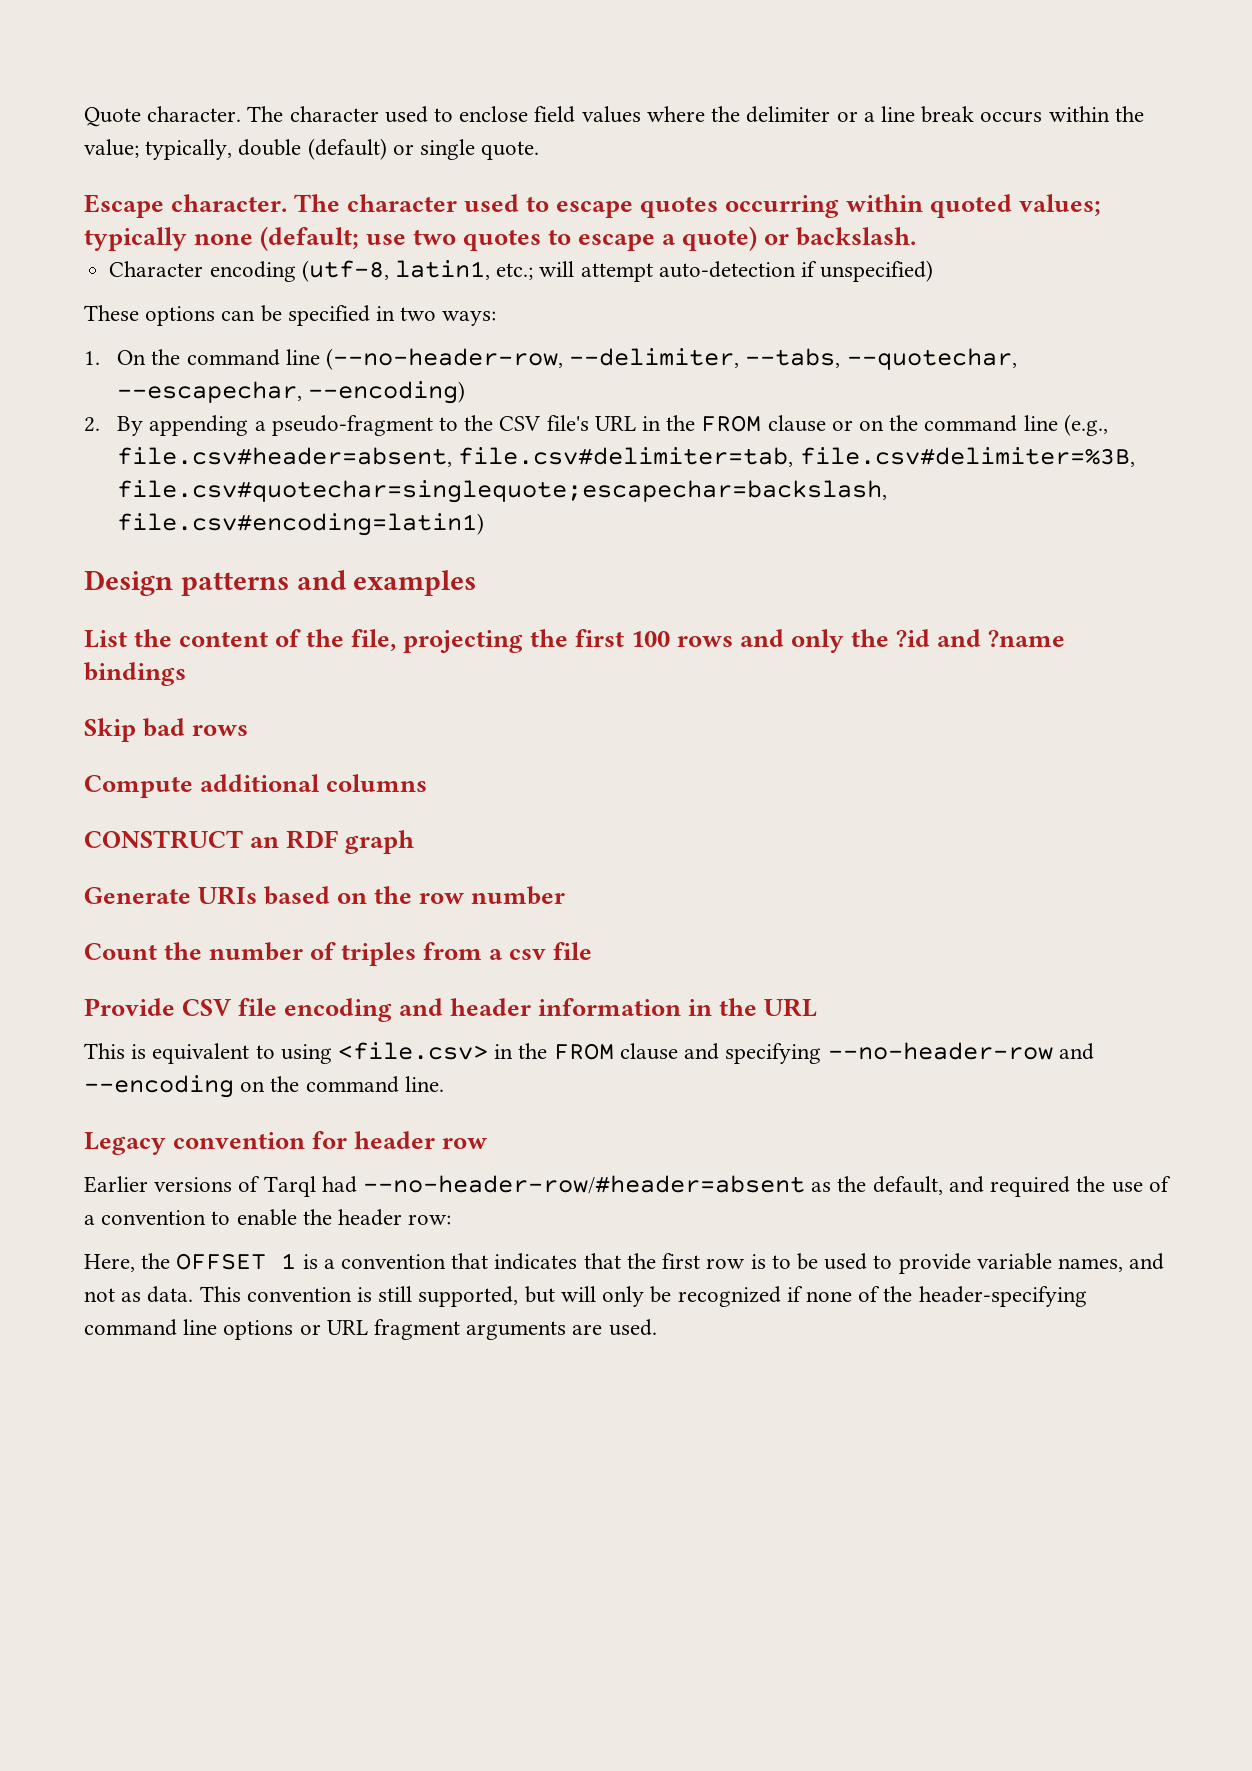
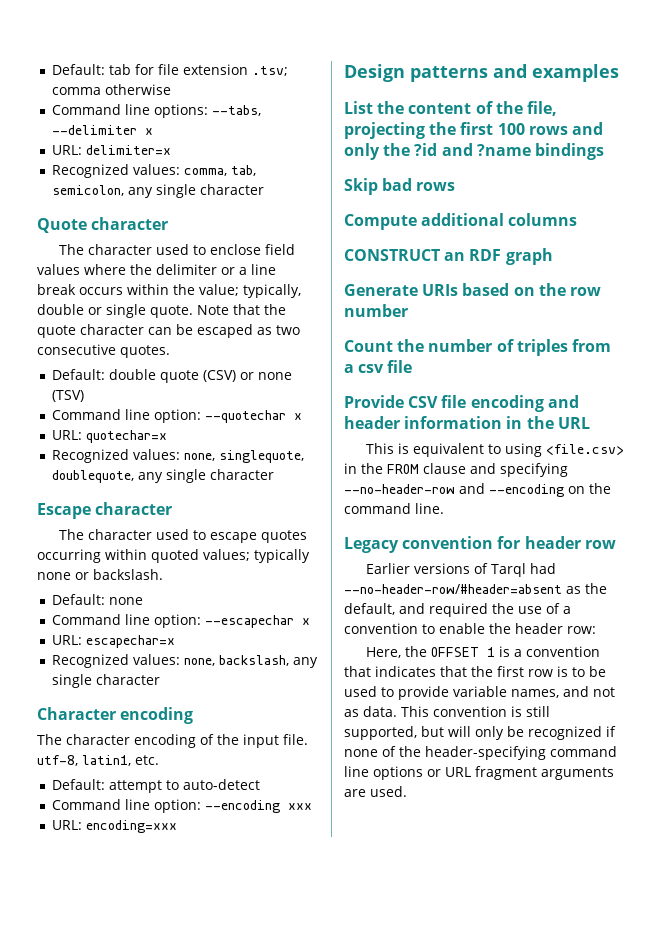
[84,106,242,127] Quote character. -> [51,64,288,76] [51,84,171,95] [51,104,261,118] [51,125,153,135] [51,145,171,155] [51,164,256,178] [51,184,264,198] [37,217,169,233] Default: tab for file extension .tsv; comma otherwise // Command line options: --tabs, --delimiter x // URL: delimiter=x // Recognized values: comma, tab, semicolon, any single character // Quote character //
[307,138,387,160] (default) -> (84, 309) none
(540, 150) none -> [197,304,286,315] [37,324,300,338] [37,344,170,358] [51,369,292,383] [51,390,84,402] [51,409,302,423] [51,430,167,443] [51,449,304,463] [51,469,274,483] Note that the quote character can be escaped as two consecutive quotes. // Default: double quote (CSV) or none (TSV) // Command line option: --quotechar x // URL: quotechar=x // Recognized values: none, singlequote, doublequote, any single character
[171,194,288,212] character. -> [95,502,173,515] character //
[260,226,917,251] [109,260,934,282] [84,305,497,326] [84,348,1017,370] [117,381,466,404] [84,414,1108,436] [117,447,1135,467] [117,480,888,503] [117,513,485,536] (default; use two quotes to escape a quote) or backslash. // Character encoding (utf-8, latin1, etc.; will attempt auto-detection if unspecified) // These options can be specified in two ways: // 1. On the command line (--no-header-row, --delimiter, --tabs, --quotechar, --escapechar, --encoding) // 2. By appending a pseudo-fragment to the CSV file's URL in the FROM clause or on the command line (e.g., file.csv#header=absent, file.csv#delimiter=tab, file.csv#delimiter=%3B, file.csv#quotechar=singlequote;escapechar=backslash, file.csv#encoding=latin1) -> [75,569,163,580] [51,594,143,605] [51,614,310,628] [51,635,175,648] [51,654,318,668] [51,674,160,688] [37,707,194,724] [37,734,308,748] [37,755,159,766] [51,779,260,793] [51,799,312,813] [51,820,177,833] or backslash. // Default: none // Command line option: --escapechar x // URL: escapechar=x // Recognized values: none, backslash, any single character // Character encoding // The character encoding of the input file. utf-8, latin1, etc. // Default: attempt to auto-detect // Command line option: --encoding xxx // URL: encoding=xxx

